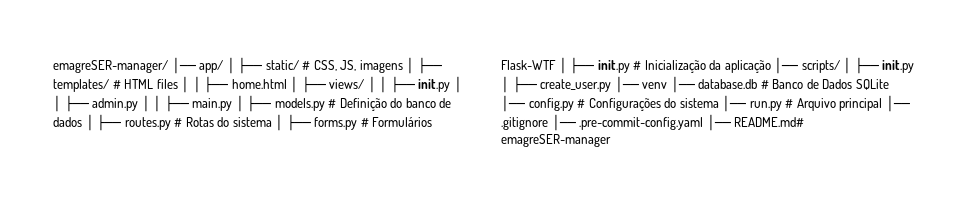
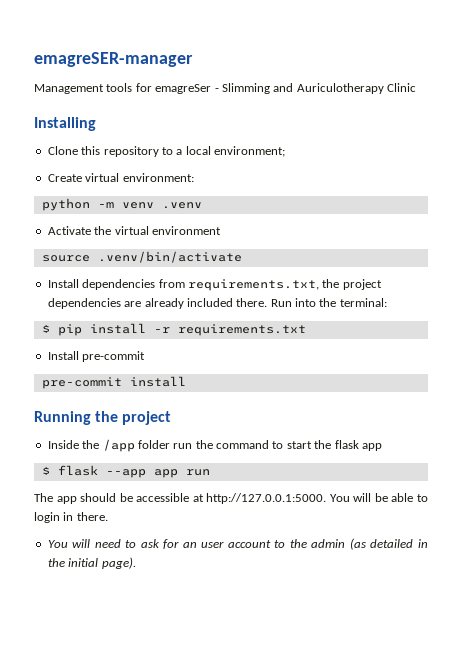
[53,57,442,74] [53,76,462,93] [53,95,452,112] [53,114,433,131] [501,57,915,74] [501,76,889,93] [501,95,910,112] [501,114,805,131] [501,134,611,147] emagreSER-manager/ │── app/ │ ├── static/ # CSS, JS, imagens │ ├── templates/ # HTML files │ │ ├── home.html │ ├── views/ │ │ ├── init.py │ │ ├── admin.py │ │ ├── main.py │ ├── models.py # Definição do banco de dados │ ├── routes.py # Rotas do sistema │ ├── forms.py # Formulários Flask-WTF │ ├── init.py # Inicialização da aplicação │── scripts/ │ ├── init.py │ ├── create_user.py │── venv │── database.db # Banco de Dados SQLite │── config.py # Configurações do sistema │── run.py # Arquivo principal │── .gitignore │── .pre-commit-config.yaml │── README.md# emagreSER-manager -> [34,52,193,67] [34,83,416,94] [34,117,96,131] [47,146,285,157] [47,173,194,182] [41,198,202,211] [47,226,221,235] [41,251,242,263] [47,279,382,291] [47,298,387,309] [41,323,306,336] [47,351,146,362] [41,376,186,389] [34,411,172,425] [47,439,382,452] [41,465,210,478] [34,493,429,504] [34,512,108,523] [47,538,429,550] [47,557,136,569] emagreSER-manager // Management tools for emagreSer - Slimming and Auriculotherapy Clinic // Installing // Clone this repository to a local environment; // Create virtual environment: // python -m venv .venv // Activate the virtual environment // source .venv/bin/activate // Install dependencies from requirements.txt, the project dependencies are already included there. Run into the terminal: // $ pip install -r requirements.txt // Install pre-commit // pre-commit install // Running the project // Inside the /app folder run the command to start the flask app // $ flask --app app run // The app should be accessible at http://127.0.0.1:5000. You will be able to login in there. // You will need to ask for an user account to the admin (as detailed in the initial page).

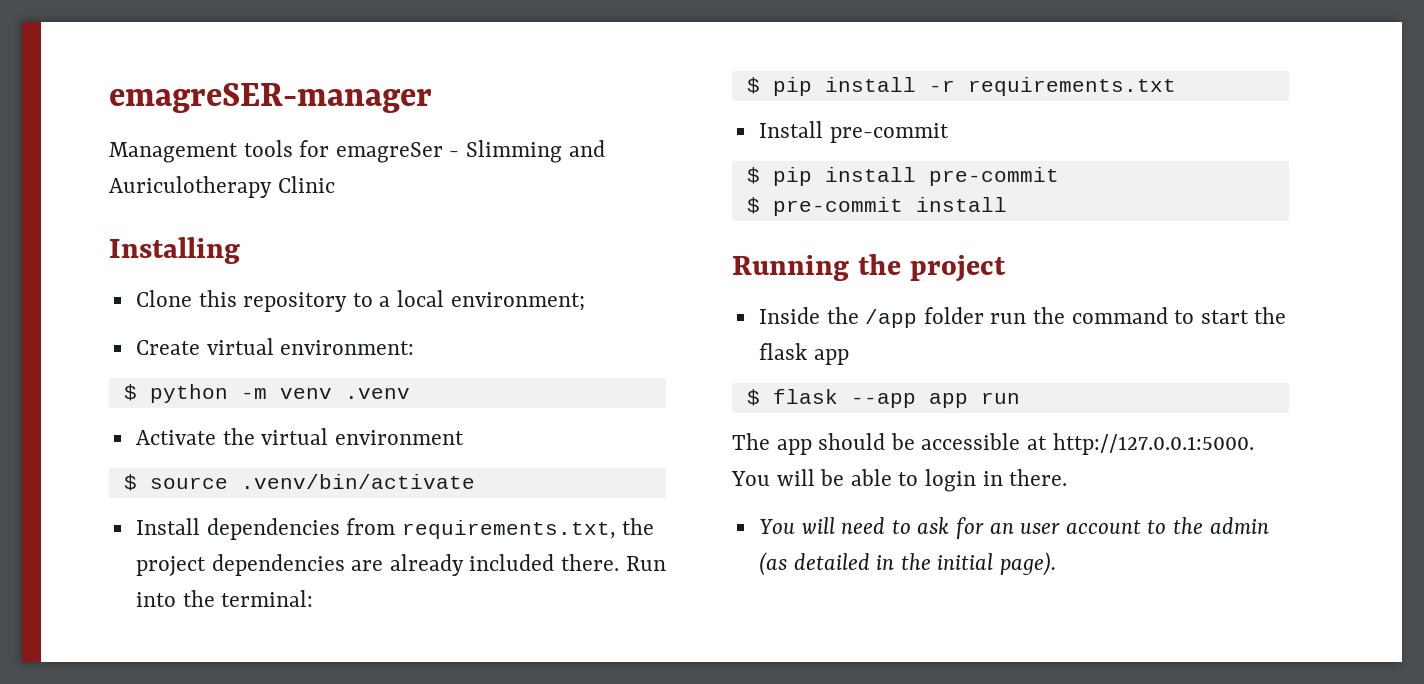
(194, 177) none -> [123,384,137,401] $
(221, 230) none -> [123,474,137,491] $
(146, 356) none -> [746,167,1059,186] [746,197,760,214] $ pip install pre-commit // $

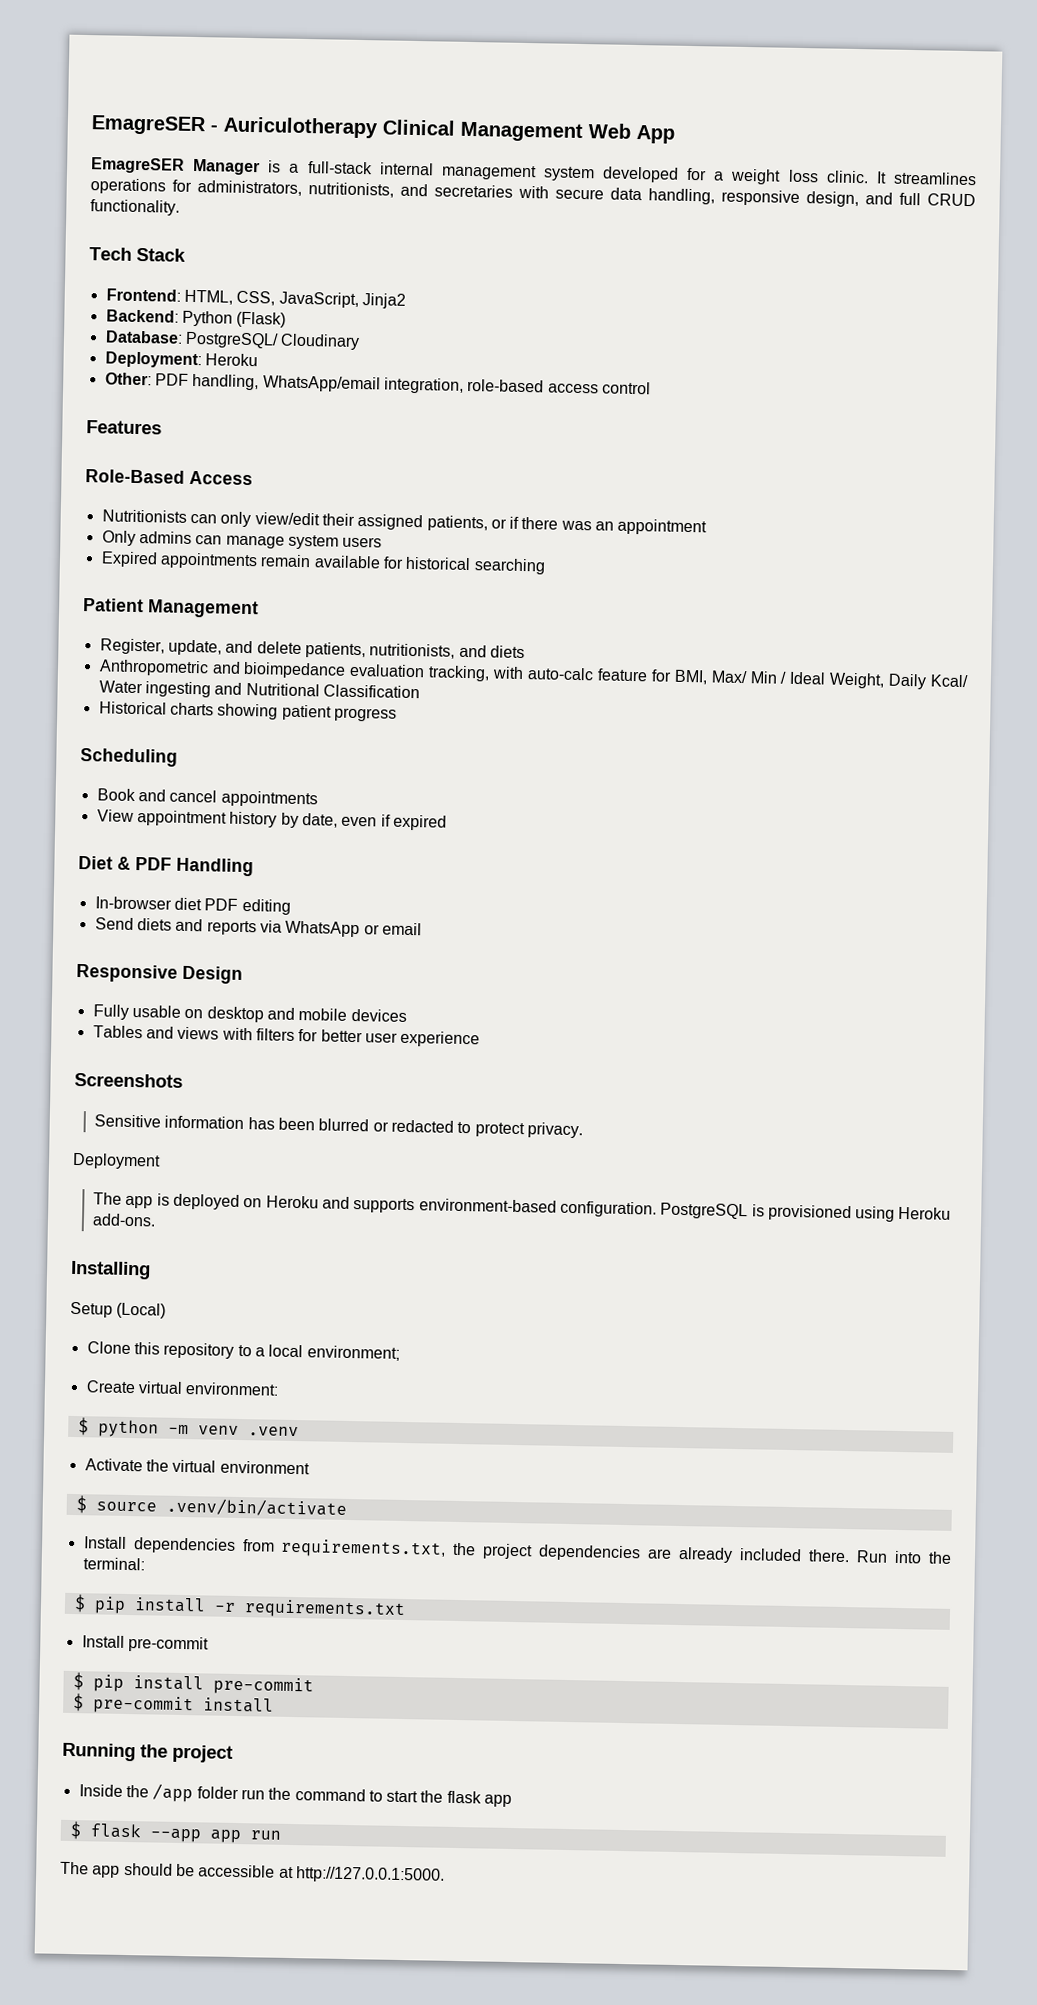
[109,83,432,113] [109,140,605,163] [109,176,335,198] emagreSER-manager // Management tools for emagreSer - Slimming and Auriculotherapy Clinic -> [91,115,675,144] [91,157,977,186] [90,178,976,208] [90,199,180,216] [89,247,186,262] [105,288,406,309] [105,309,287,328] [104,330,361,351] [104,351,258,369] [104,372,651,395] [86,420,162,435] [85,469,253,486] [101,509,708,536] [101,530,383,550] [100,551,546,575] [83,598,259,619] [99,638,525,659] [98,659,969,690] [98,680,420,699] [98,701,397,722] [80,748,178,767] [96,788,318,808] [96,809,447,831] [78,855,254,877] [94,896,291,915] [94,917,422,938] [76,963,243,984] [92,1004,407,1023] [92,1025,481,1048] [74,1072,183,1088] [93,1114,583,1139] [72,1152,161,1170] [92,1192,952,1222] [91,1213,156,1227] EmagreSER - Auriculotherapy Clinical Management Web App // EmagreSER Manager is a full-stack internal management system developed for a weight loss clinic. It streamlines operations for administrators, nutritionists, and secretaries with secure data handling, responsive design, and full CRUD functionality. // Tech Stack // Frontend: HTML, CSS, JavaScript, Jinja2 // Backend: Python (Flask) // Database: PostgreSQL/ Cloudinary // Deployment: Heroku // Other: PDF handling, WhatsApp/email integration, role-based access control // Features // Role-Based Access // Nutritionists can only view/edit their assigned patients, or if there was an appointment // Only admins can manage system users // Expired appointments remain available for historical searching // Patient Management // Register, update, and delete patients, nutritionists, and diets // Anthropometric and bioimpedance evaluation tracking, with auto-calc feature for BMI, Max/ Min / Ideal Weight, Daily Kcal/ Water ingesting and Nutritional Classification // Historical charts showing patient progress // Scheduling // Book and cancel appointments // View appointment history by date, even if expired // Diet & PDF Handling // In-browser diet PDF editing // Send diets and reports via WhatsApp or email // Responsive Design // Fully usable on desktop and mobile devices // Tables and views with filters for better user experience // Screenshots // Sensitive information has been blurred or redacted to protect privacy. // Deployment // The app is deployed on Heroku and supports environment-based configuration. PostgreSQL is provisioned using Heroku add-ons.
(240, 250) none -> [70,1301,167,1319] // Setup (Local)
[731,469,1068,492] [758,517,1269,539] [758,552,1057,576] You will be able to login in there. // You will need to ask for an user account to the admin (as detailed in the initial page). -> (445, 1875) none

